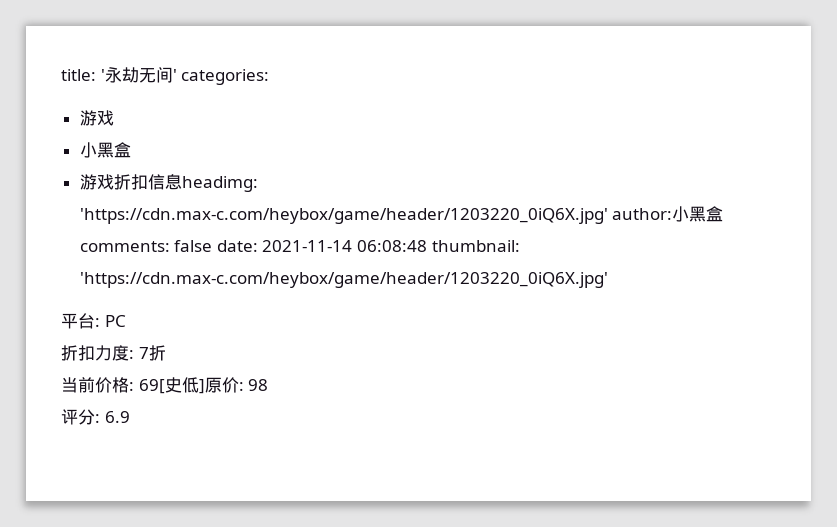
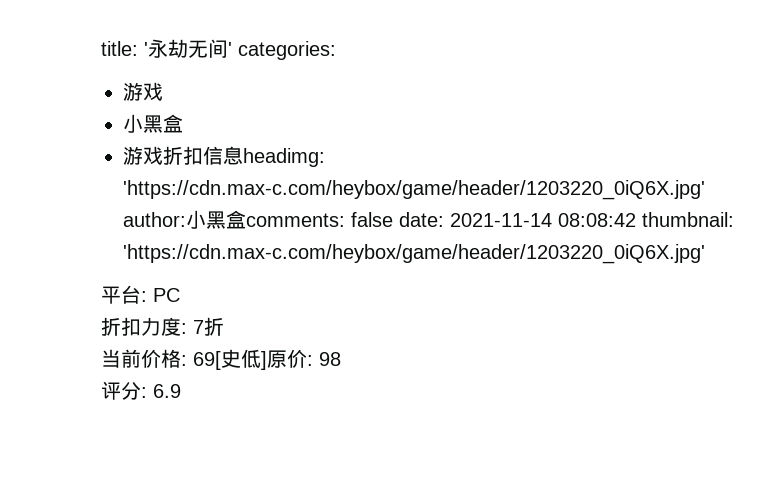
[357,240,428,252] 06:08:48 -> [558,213,636,227] 08:08:42

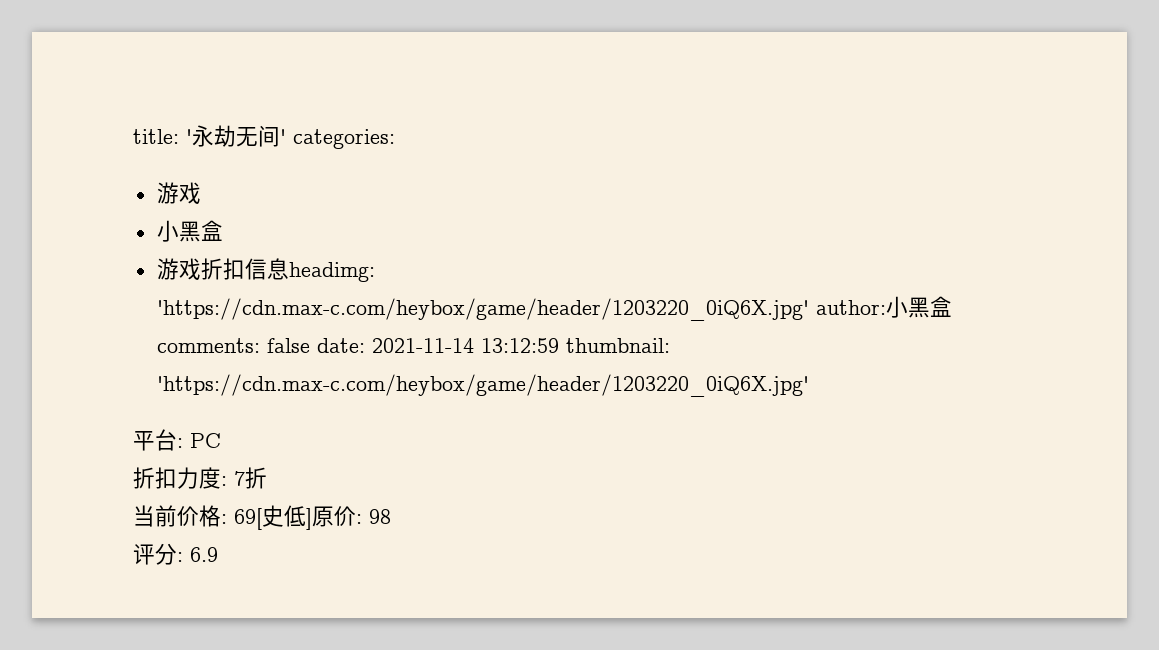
[558,213,636,227] 08:08:42 -> [480,338,559,353] 13:12:59

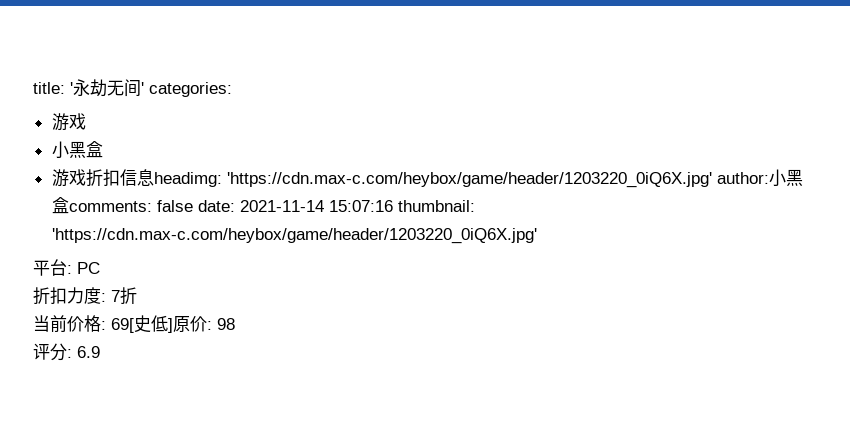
[480,338,559,353] 13:12:59 -> [328,200,393,212] 15:07:16

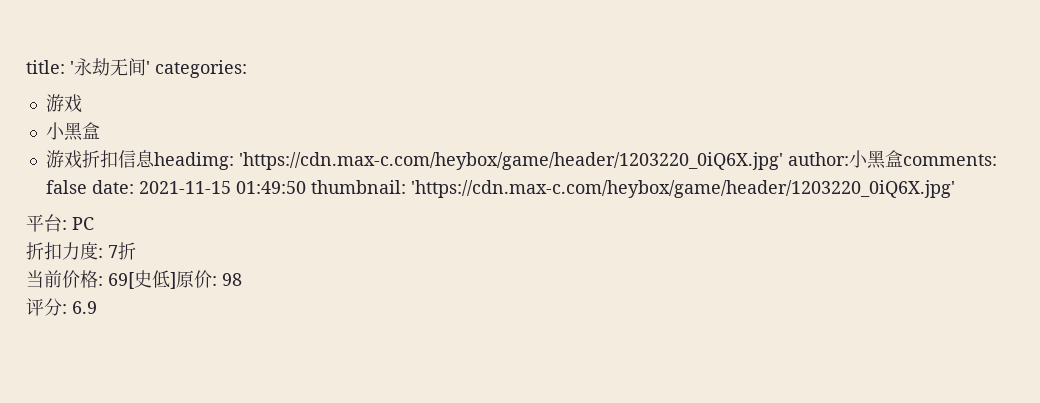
[239,200,393,212] 2021-11-14 15:07:16 -> [138,181,306,194] 2021-11-15 01:49:50

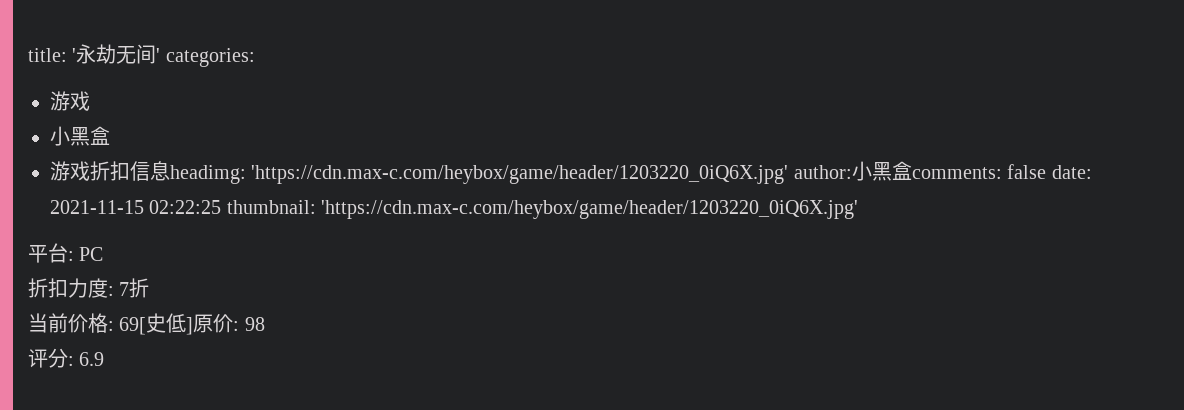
[235,181,306,194] 01:49:50 -> [149,200,222,214] 02:22:25

